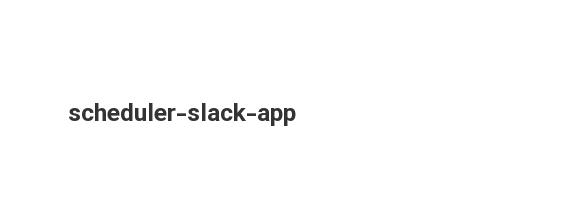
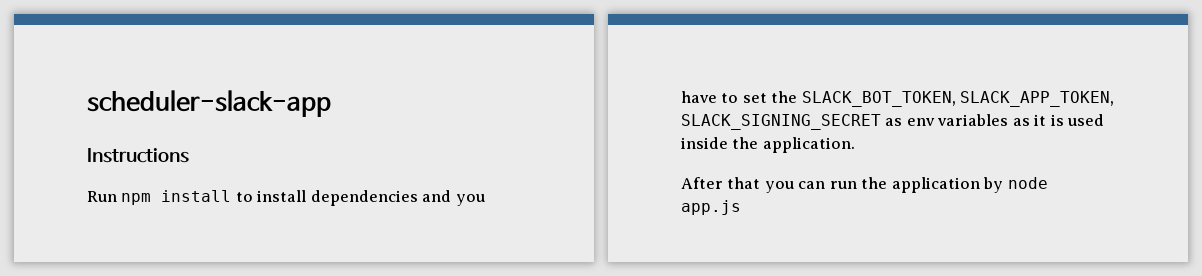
(296, 114) none -> [87,148,189,163] [87,190,485,206] [681,91,1115,107] [681,114,1105,130] [681,137,855,153] [681,177,1048,193] [681,200,741,215] // Instructions // Run npm install to install dependencies and you have to set the SLACK_BOT_TOKEN, SLACK_APP_TOKEN, SLACK_SIGNING_SECRET as env variables as it is used inside the application. // After that you can run the application by node app.js

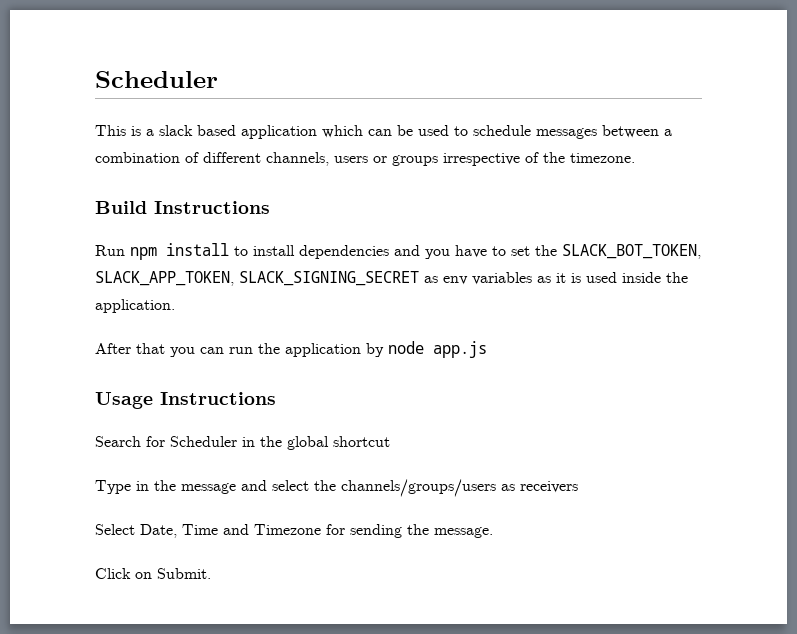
[87,90,331,117] scheduler-slack-app // -> [95,71,218,88] [95,125,672,139] [95,152,635,166] [95,201,147,214] Scheduler // This is a slack based application which can be used to schedule messages between a combination of different channels, users or groups irrespective of the timezone. // Build
(741, 207) none -> [95,392,276,409] [95,436,390,450] [95,479,578,497] [95,524,493,538] [95,568,211,579] // Usage Instructions // Search for Scheduler in the global shortcut // Type in the message and select the channels/groups/users as receivers // Select Date, Time and Timezone for sending the message. // Click on Submit.

